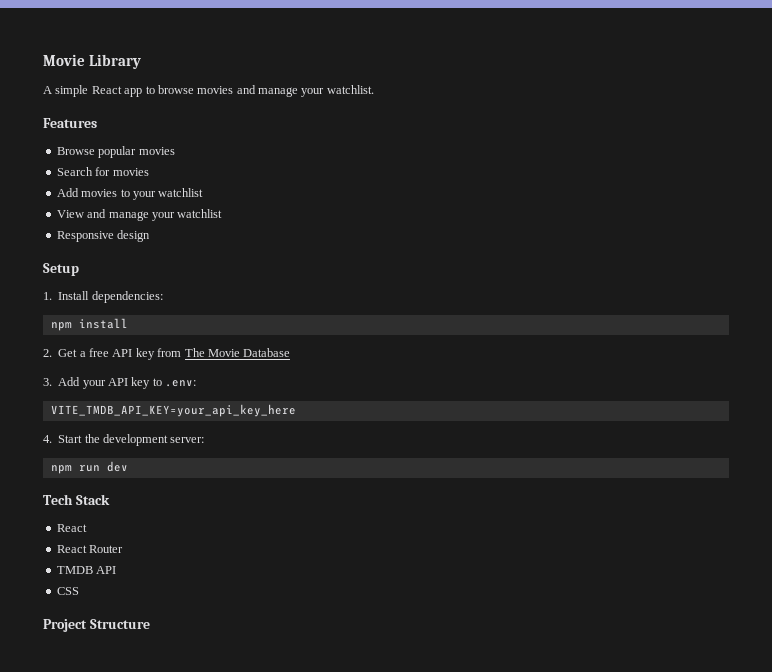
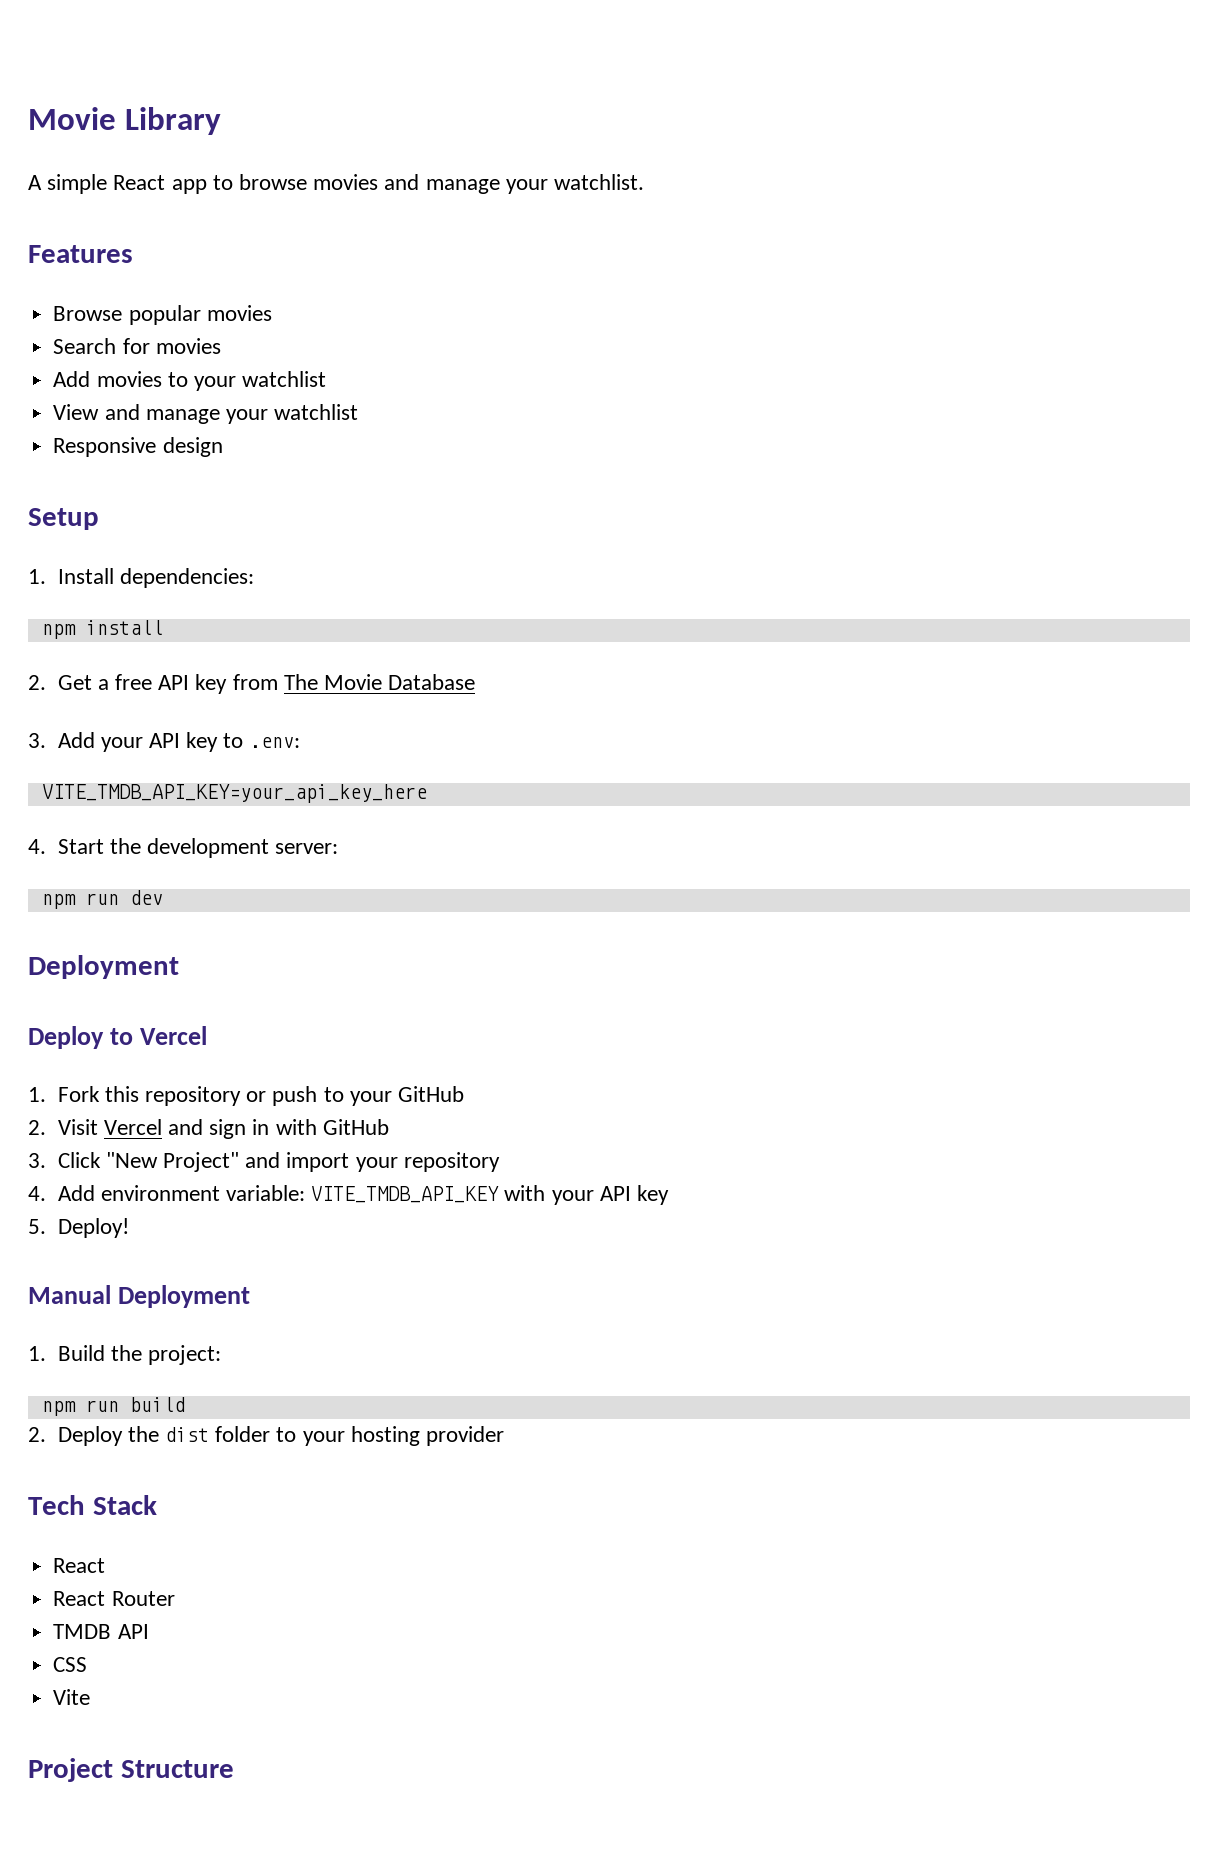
(128, 466) none -> [28,955,179,979] [28,1026,208,1049] [28,1086,464,1106] [28,1119,389,1139] [28,1152,500,1172] [28,1185,669,1205] [28,1218,129,1238] [28,1285,251,1308] [28,1345,221,1365] [41,1397,185,1416] [28,1426,504,1446] // Deployment // Deploy to Vercel // 1. Fork this repository or push to your GitHub // 2. Visit Vercel and sign in with GitHub // 3. Click "New Project" and import your repository // 4. Add environment variable: VITE_TMDB_API_KEY with your API key // 5. Deploy! // Manual Deployment // 1. Build the project: // npm run build // 2. Deploy the dist folder to your hosting provider
(79, 591) none -> [53,1689,91,1705] // Vite

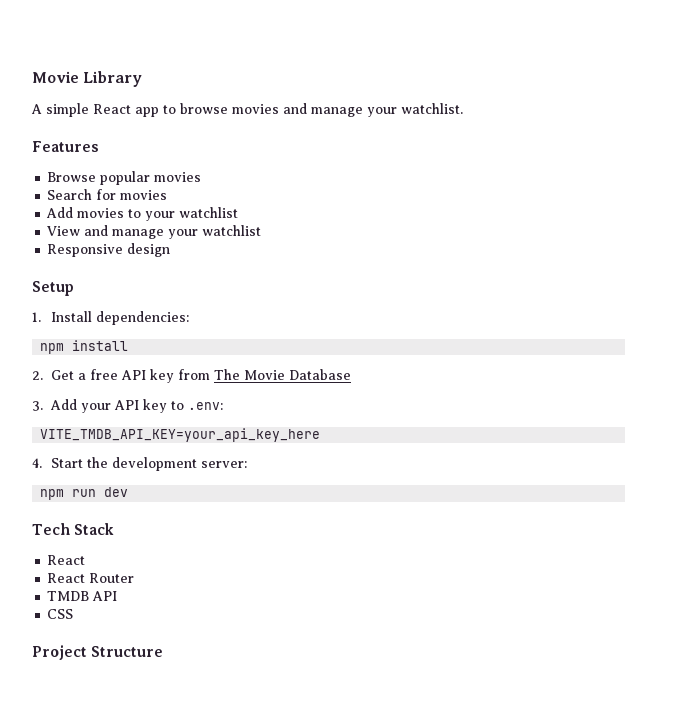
[28,955,179,979] [28,1026,208,1049] [28,1086,464,1106] [28,1119,389,1139] [28,1152,500,1172] [28,1185,669,1205] [28,1218,129,1238] [28,1285,251,1308] [28,1345,221,1365] [41,1397,185,1416] [28,1426,504,1446] // Deployment // Deploy to Vercel // 1. Fork this repository or push to your GitHub // 2. Visit Vercel and sign in with GitHub // 3. Click "New Project" and import your repository // 4. Add environment variable: VITE_TMDB_API_KEY with your API key // 5. Deploy! // Manual Deployment // 1. Build the project: // npm run build // 2. Deploy the dist folder to your hosting provider -> (129, 492) none
[53,1689,91,1705] // Vite -> (74, 614) none

